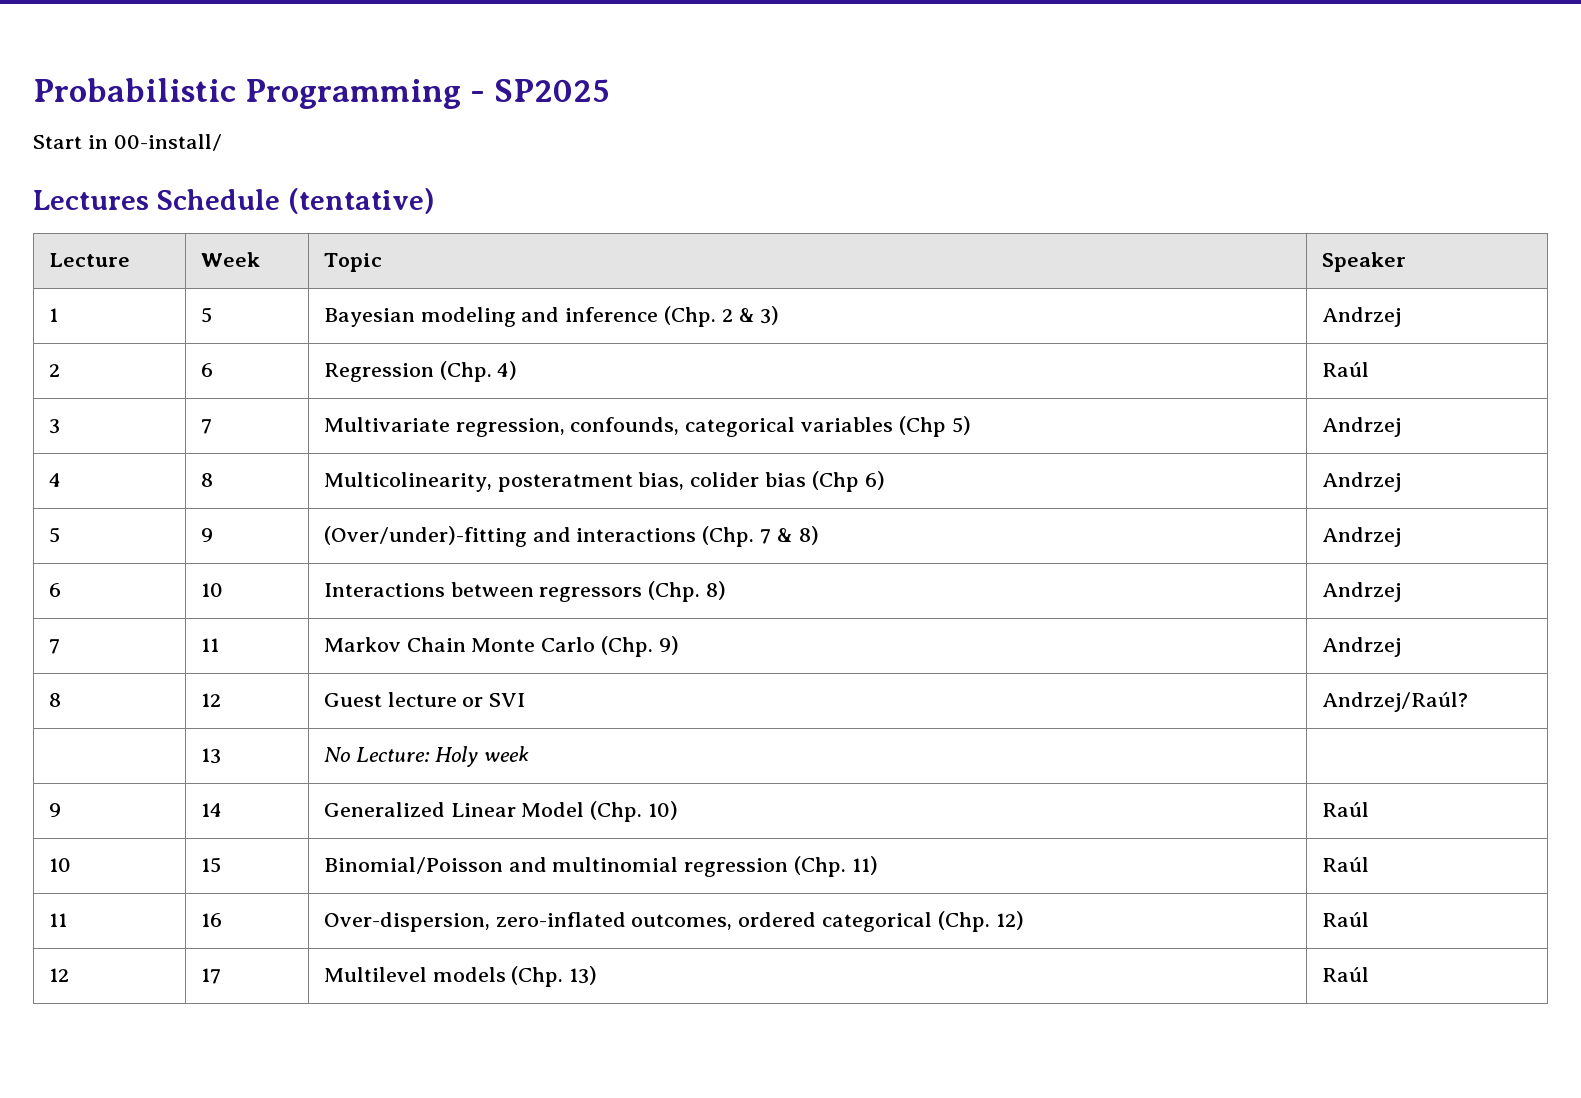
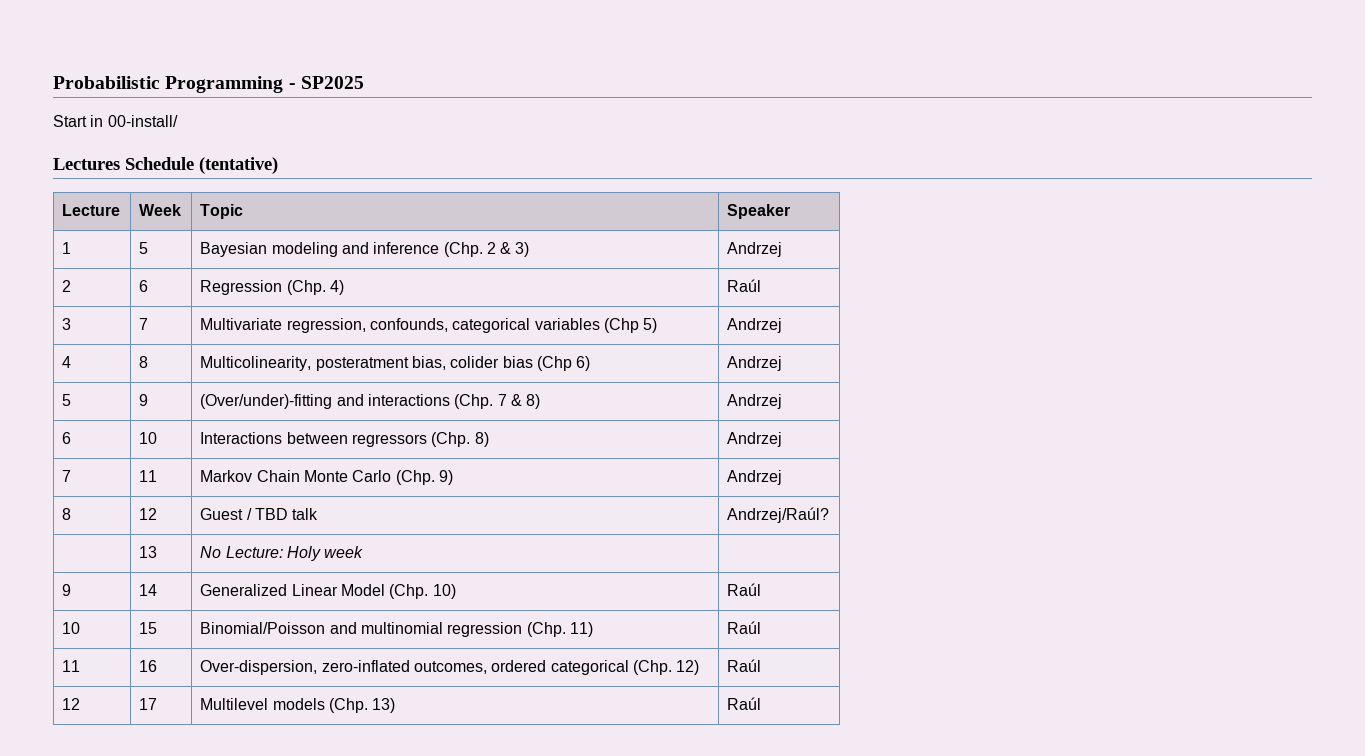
[387,692,526,707] lecture or SVI -> [246,508,319,520] / TBD talk

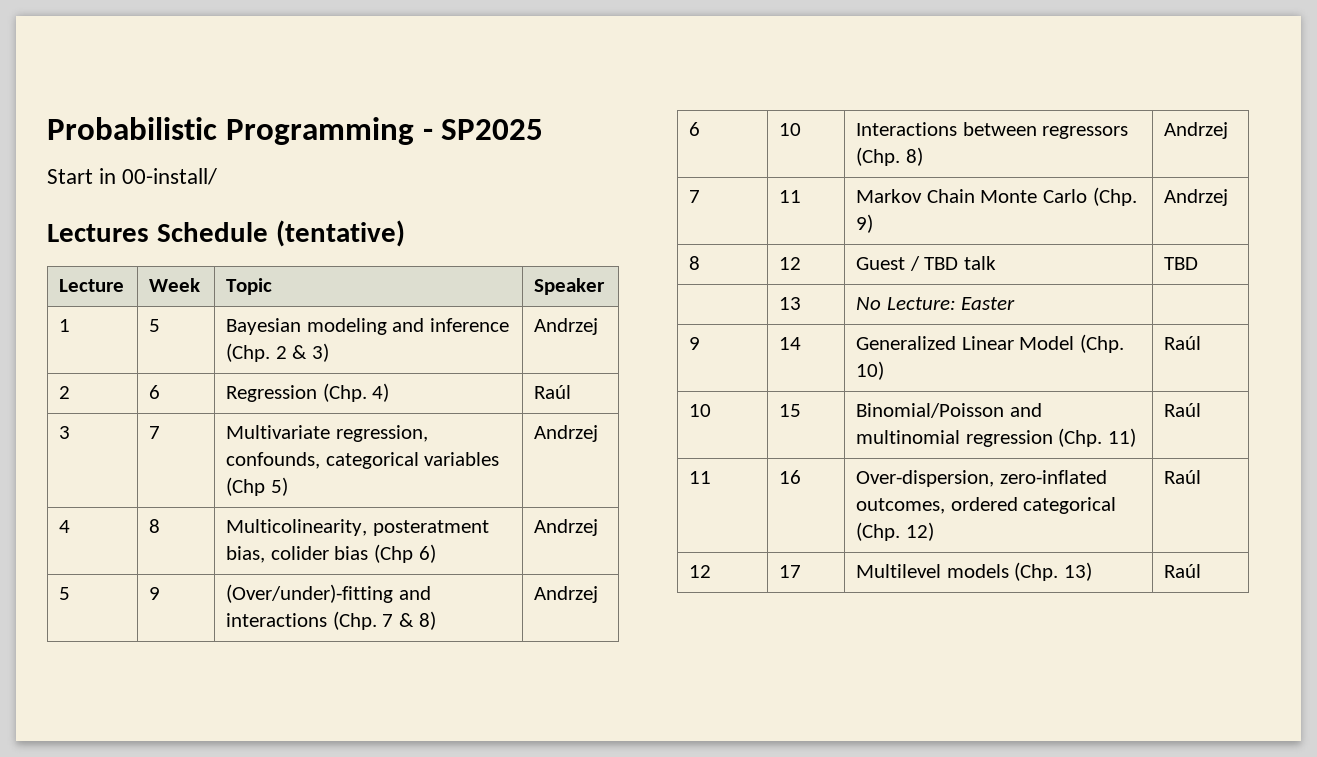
[727,507,830,523] Andrzej/Raúl? -> [1164,257,1199,270] TBD
[286,546,364,561] Holy week -> [961,297,1016,310] Easter

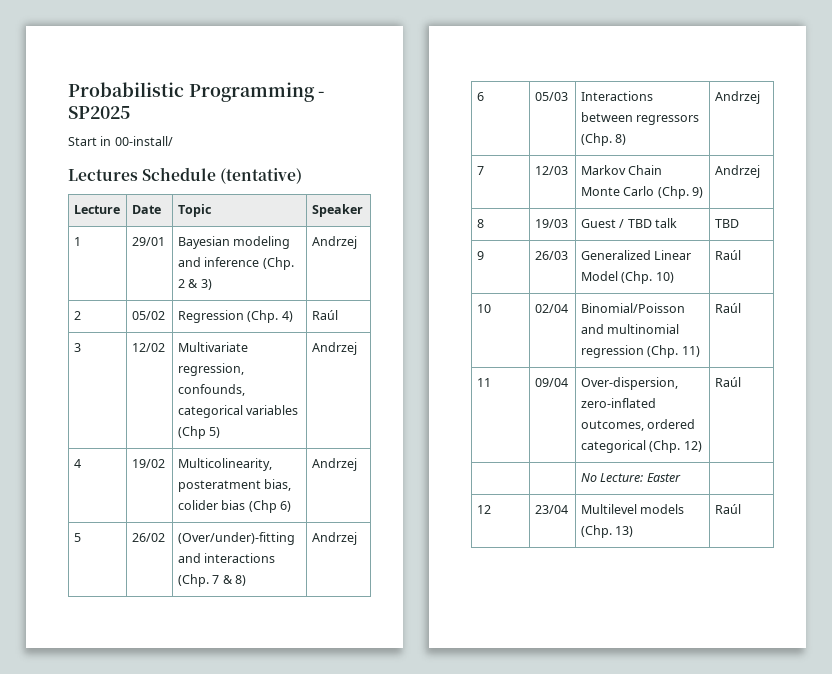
[149,278,201,292] Week -> [131,205,161,214] Date
[149,319,161,332] 5 -> [131,237,165,246] 29/01
[149,385,161,399] 6 -> [131,311,165,320] 05/02
[149,426,161,439] 7 -> [131,343,165,352] 12/02
[149,519,161,533] 8 -> [131,459,165,468] 19/02
[149,587,161,600] 9 -> [131,533,165,542] 26/02
[779,123,802,136] 10 -> [534,92,568,101] 05/03
[779,190,802,203] 11 -> [534,166,568,175] 12/03
[779,257,802,270] 12 -> [534,219,568,228] 19/03
[779,297,802,310] [856,297,1016,310] [689,337,701,350] [779,337,802,350] // | 13 | No Lecture: Easter | // 9 | 14 -> [476,251,484,260] [534,251,568,260] // 9 | 26/03
[779,404,802,417] 15 -> [534,304,568,313] 02/04
[779,470,802,484] 16 -> [534,378,568,387] 09/04
[689,565,712,578] [779,565,802,578] // 12 | 17 -> [580,473,681,482] [476,505,491,514] [534,505,568,514] // | | No Lecture: Easter | // 12 | 23/04

